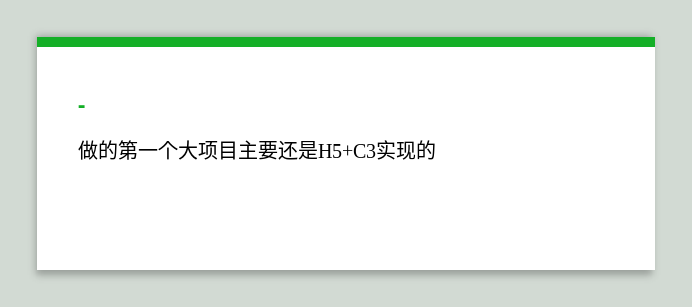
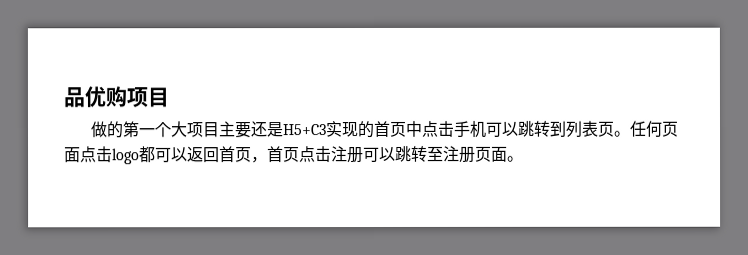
[78,105,85,113] - -> [63,86,169,108] 品优购项目
(436, 150) none -> [373,120,680,138] [64,145,524,165] 首页中点击手机可以跳转到列表页。任何页面点击logo都可以返回首页，首页点击注册可以跳转至注册页面。

